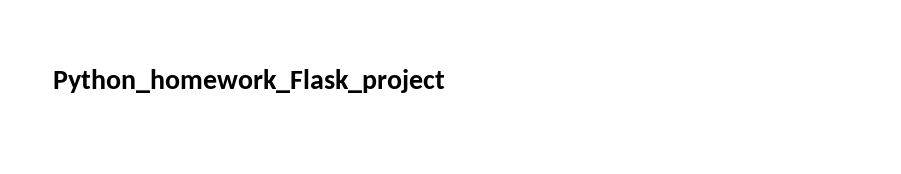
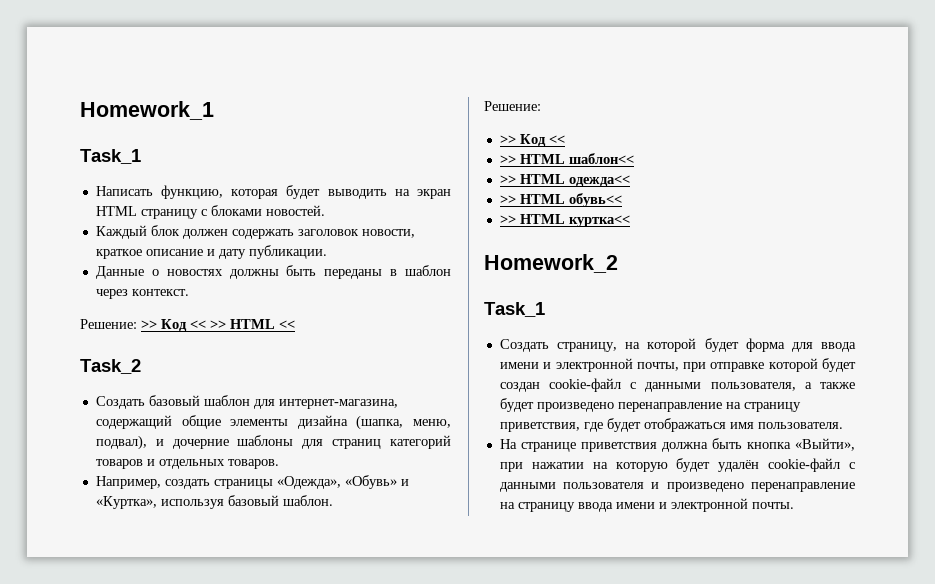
[53,69,445,93] Python_homework_Flask_project -> [80,101,214,120] [80,149,141,164] [95,185,452,199] [95,205,325,219] [95,225,415,239] [95,245,327,259] [95,265,451,279] [95,289,189,299] [80,319,295,332] [80,359,141,374] [95,395,398,409] [95,415,452,430] [95,435,451,450] [95,459,279,469] [95,475,409,489] [95,495,333,509] [484,101,541,111] [499,134,565,147] [499,153,634,164] [499,174,630,187] [499,193,622,207] [499,214,630,227] [484,254,618,273] [484,302,545,317] [499,338,856,352] [499,358,856,372] [499,378,855,392] [499,398,801,412] [499,418,843,432] [499,438,855,452] [499,458,855,472] [499,482,855,492] [499,498,794,512] Homework_1 // Task_1 // Написать функцию, которая будет выводить на экран HTML страницу с блоками новостей. // Каждый блок должен содержать заголовок новости, краткое описание и дату публикации. // Данные о новостях должны быть переданы в шаблон через контекст. // Решение: >> Код << >> HTML << // Task_2 // Создать базовый шаблон для интернет-магазина, содержащий общие элементы дизайна (шапка, меню, подвал), и дочерние шаблоны для страниц категорий товаров и отдельных товаров. // Например, создать страницы «Одежда», «Обувь» и «Куртка», используя базовый шаблон. // Решение: // >> Код << // >> HTML шаблон<< // >> HTML одежда<< // >> HTML обувь<< // >> HTML куртка<< // Homework_2 // Task_1 // Создать страницу, на которой будет форма для ввода имени и электронной почты, при отправке которой будет создан cookie-файл с данными пользователя, а также будет произведено перенаправление на страницу приветствия, где будет отображаться имя пользователя. // На странице приветствия должна быть кнопка «Выйти», при нажатии на которую будет удалён cookie-файл с данными пользователя и произведено перенаправление на страницу ввода имени и электронной почты.

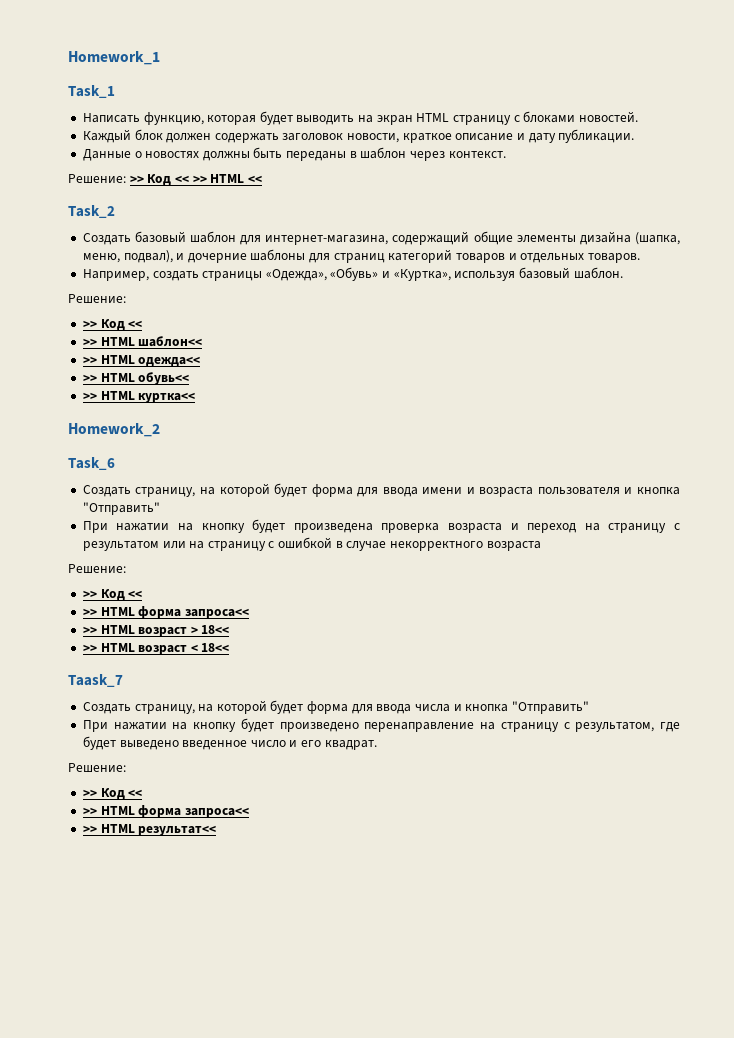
[484,302,545,317] Task_1 -> [68,457,115,470] Task_6
[555,358,856,372] [499,378,855,392] электронной почты, при отправке которой будет создан cookie-файл с данными пользователя, а также -> [479,487,680,497] [82,502,160,515] [82,519,680,533] [82,537,541,551] [68,564,126,573] [82,589,143,601] [82,606,249,619] [82,625,230,637] [82,643,230,655] [68,674,123,687] [82,700,589,714] [82,720,237,732] возраста пользователя и кнопка "Отправить" // При нажатии на кнопку будет произведена проверка возраста и переход на страницу с результатом или на страницу с ошибкой в случае некорректного возраста // Решение: // >> Код << // >> HTML форма запроса<< // >> HTML возраст > 18<< // >> HTML возраст < 18<< // Taask_7 // Создать страницу, на которой будет форма для ввода числа и кнопка "Отправить" // При нажатии на кнопку
[499,418,843,432] [499,438,855,452] [499,458,855,472] [499,482,855,492] [499,498,794,512] приветствия, где будет отображаться имя пользователя. // На странице приветствия должна быть кнопка «Выйти», при нажатии на которую будет удалён cookie-файл с данными пользователя и произведено перенаправление на страницу ввода имени и электронной почты. -> [563,722,680,732] [82,736,377,750] [68,763,126,772] [82,788,143,800] [82,805,249,818] [82,824,217,836] с результатом, где будет выведено введенное число и его квадрат. // Решение: // >> Код << // >> HTML форма запроса<< // >> HTML результат<<

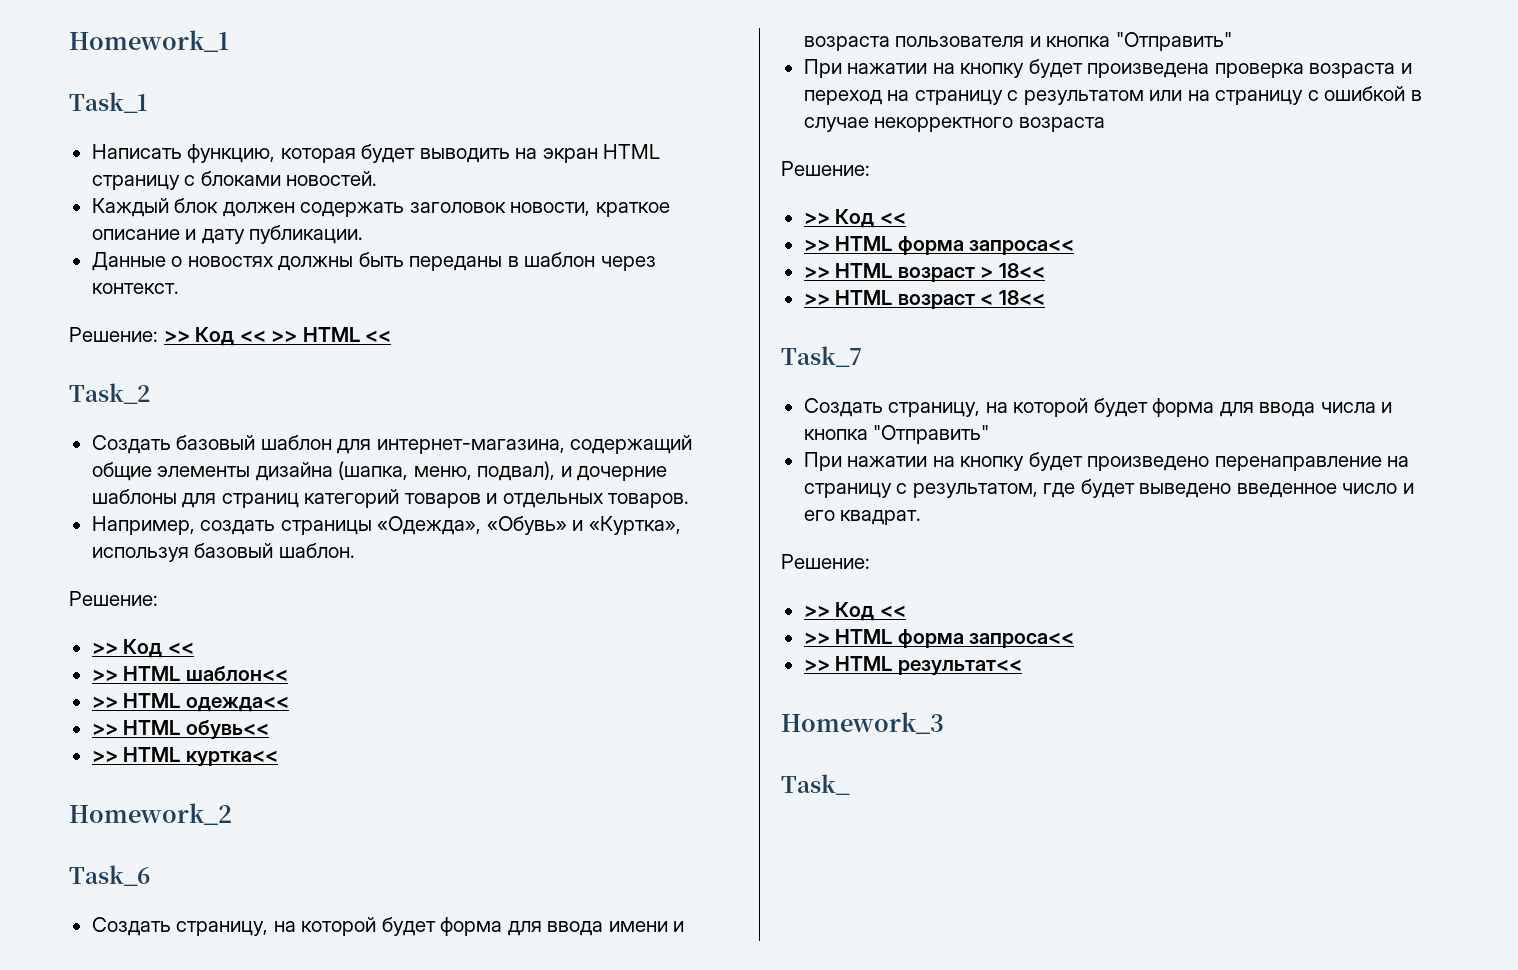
[68,674,123,687] Taask_7 -> [781,346,862,367] Task_7
(217, 830) none -> [781,712,944,734] [781,774,850,795] // Homework_3 // Task_

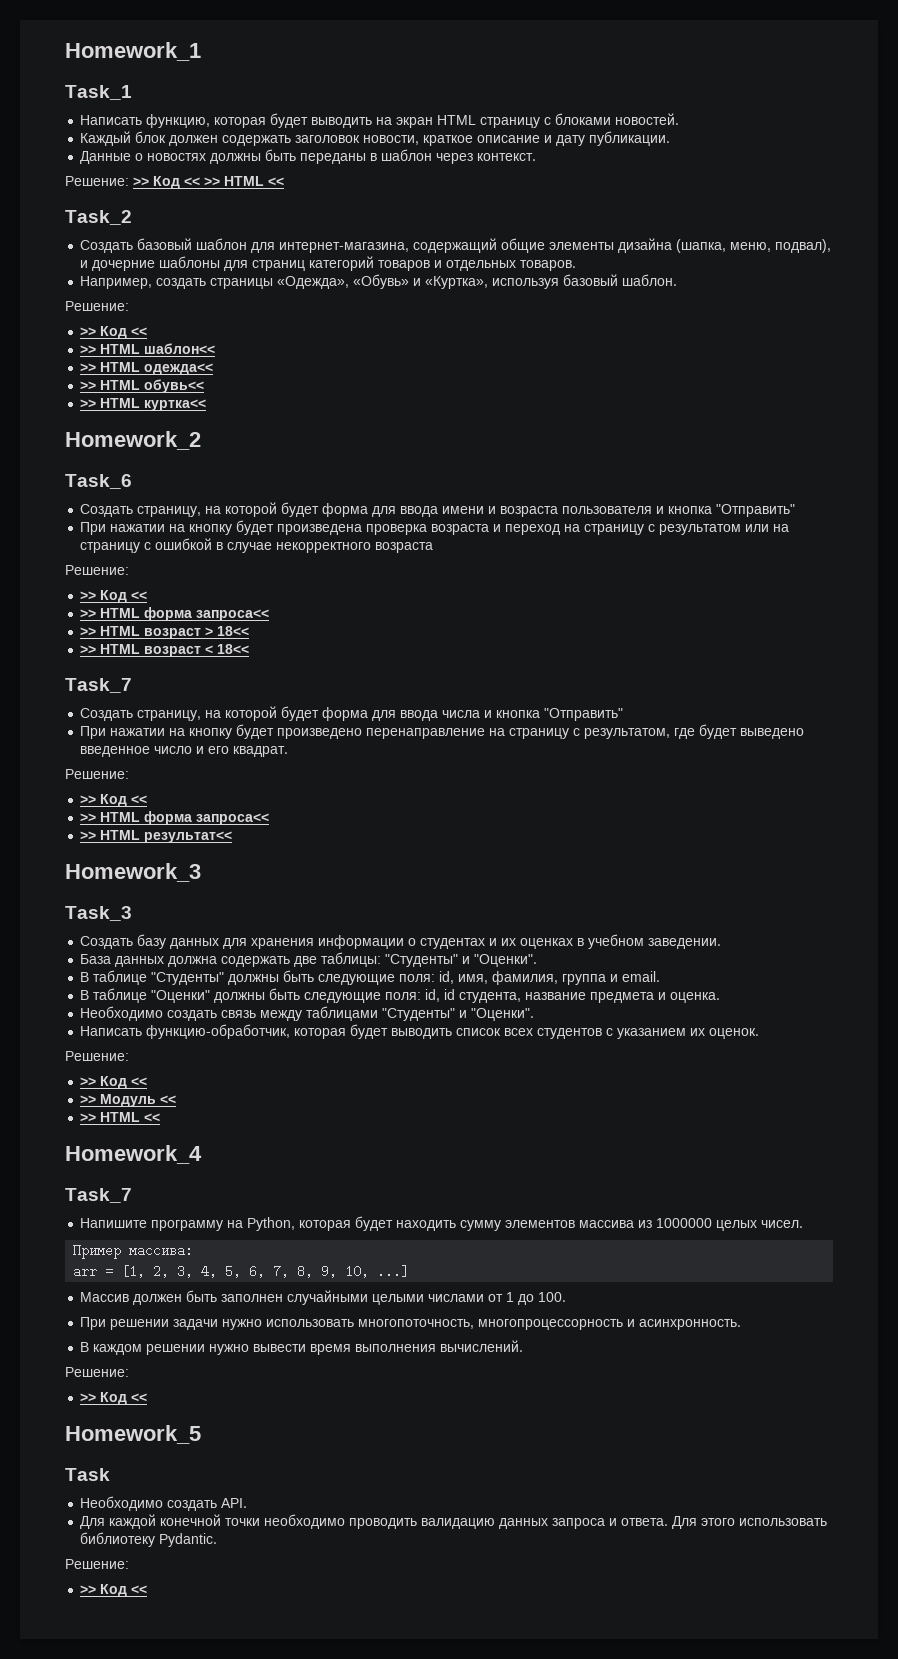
[781,774,850,795] Task_ -> [65,906,132,921] [80,934,722,949] [80,952,538,967] [80,970,661,985] [80,988,721,1003] [80,1006,535,1021] [80,1024,760,1039] [65,1051,129,1061] [80,1076,148,1089] [80,1094,177,1107] [80,1112,161,1122] [65,1145,202,1164] [65,1188,132,1203] [80,1216,804,1231] [73,1242,194,1259] [73,1265,410,1278] [80,1290,567,1305] [80,1317,742,1330] [80,1340,524,1355] [65,1367,129,1377] [80,1392,148,1405] [65,1425,201,1444] [65,1468,110,1481] [80,1496,248,1511] [80,1514,828,1529] [80,1532,218,1547] [65,1559,129,1569] [80,1584,148,1597] Task_3 // Создать базу данных для хранения информации о студентах и их оценках в учебном заведении. // База данных должна содержать две таблицы: "Студенты" и "Оценки". // В таблице "Студенты" должны быть следующие поля: id, имя, фамилия, группа и email. // В таблице "Оценки" должны быть следующие поля: id, id студента, название предмета и оценка. // Необходимо создать связь между таблицами "Студенты" и "Оценки". // Написать функцию-обработчик, которая будет выводить список всех студентов с указанием их оценок. // Решение: // >> Код << // >> Модуль << // >> HTML << // Homework_4 // Task_7 // Напишите программу на Python, которая будет находить сумму элементов массива из 1000000 целых чисел. // Пример массива: // arr = [1, 2, 3, 4, 5, 6, 7, 8, 9, 10, ...] // Массив должен быть заполнен случайными целыми числами от 1 до 100. // При решении задачи нужно использовать многопоточность, многопроцессорность и асинхронность. // В каждом решении нужно вывести время выполнения вычислений. // Решение: // >> Код << // Homework_5 // Task // Необходимо создать API. // Для каждой конечной точки необходимо проводить валидацию данных запроса и ответа. Для этого использовать библиотеку Pydantic. // Решение: // >> Код <<

